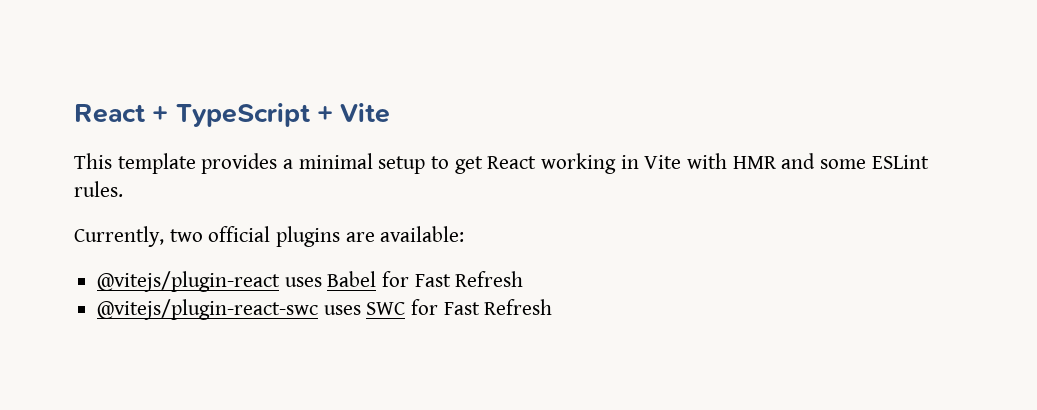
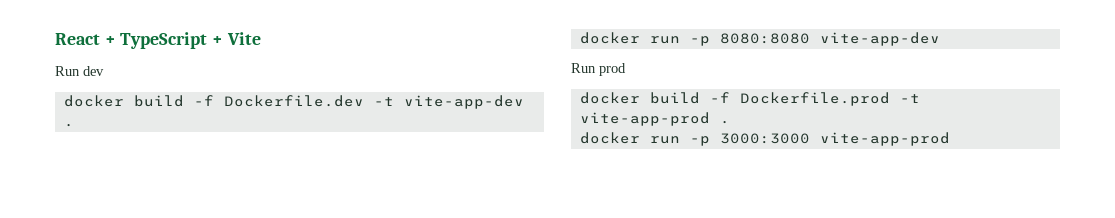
[74,153,929,174] [74,181,123,197] [74,226,465,247] [97,271,524,292] [97,299,553,320] This template provides a minimal setup to get React working in Vite with HMR and some ESLint rules. // Currently, two official plugins are available: // @vitejs/plugin-react uses Babel for Fast Refresh // @vitejs/plugin-react-swc uses SWC for Fast Refresh -> [55,66,104,76] [63,95,524,109] [63,123,74,127] [579,32,940,46] [571,63,626,76] [579,92,920,106] [579,112,730,126] [579,132,950,146] Run dev // docker build -f Dockerfile.dev -t vite-app-dev . // docker run -p 8080:8080 vite-app-dev // Run prod // docker build -f Dockerfile.prod -t vite-app-prod . // docker run -p 3000:3000 vite-app-prod

